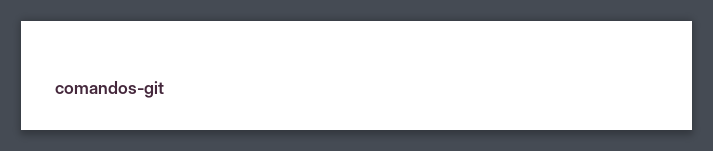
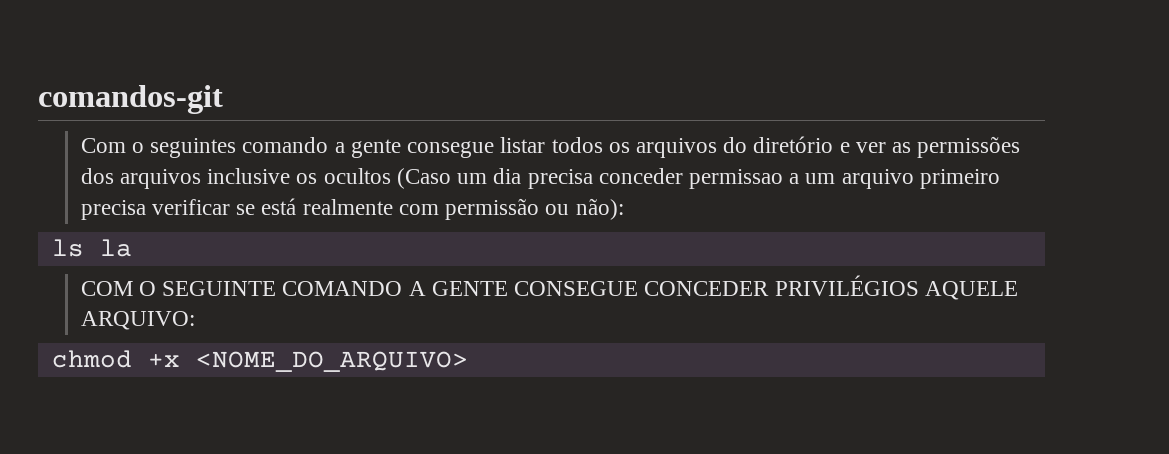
(164, 89) none -> [80,136,1021,158] [80,168,1000,189] [80,198,624,220] [51,239,132,257] [80,275,1018,300] [80,311,195,330] [51,350,468,372] // Com o seguintes comando a gente consegue listar todos os arquivos do diretório e ver as permissões dos arquivos inclusive os ocultos (Caso um dia precisa conceder permissao a um arquivo primeiro precisa verificar se está realmente com permissão ou não): // ls la // COM O SEGUINTE COMANDO A GENTE CONSEGUE CONCEDER PRIVILÉGIOS AQUELE ARQUIVO: // chmod +x <NOME_DO_ARQUIVO>

